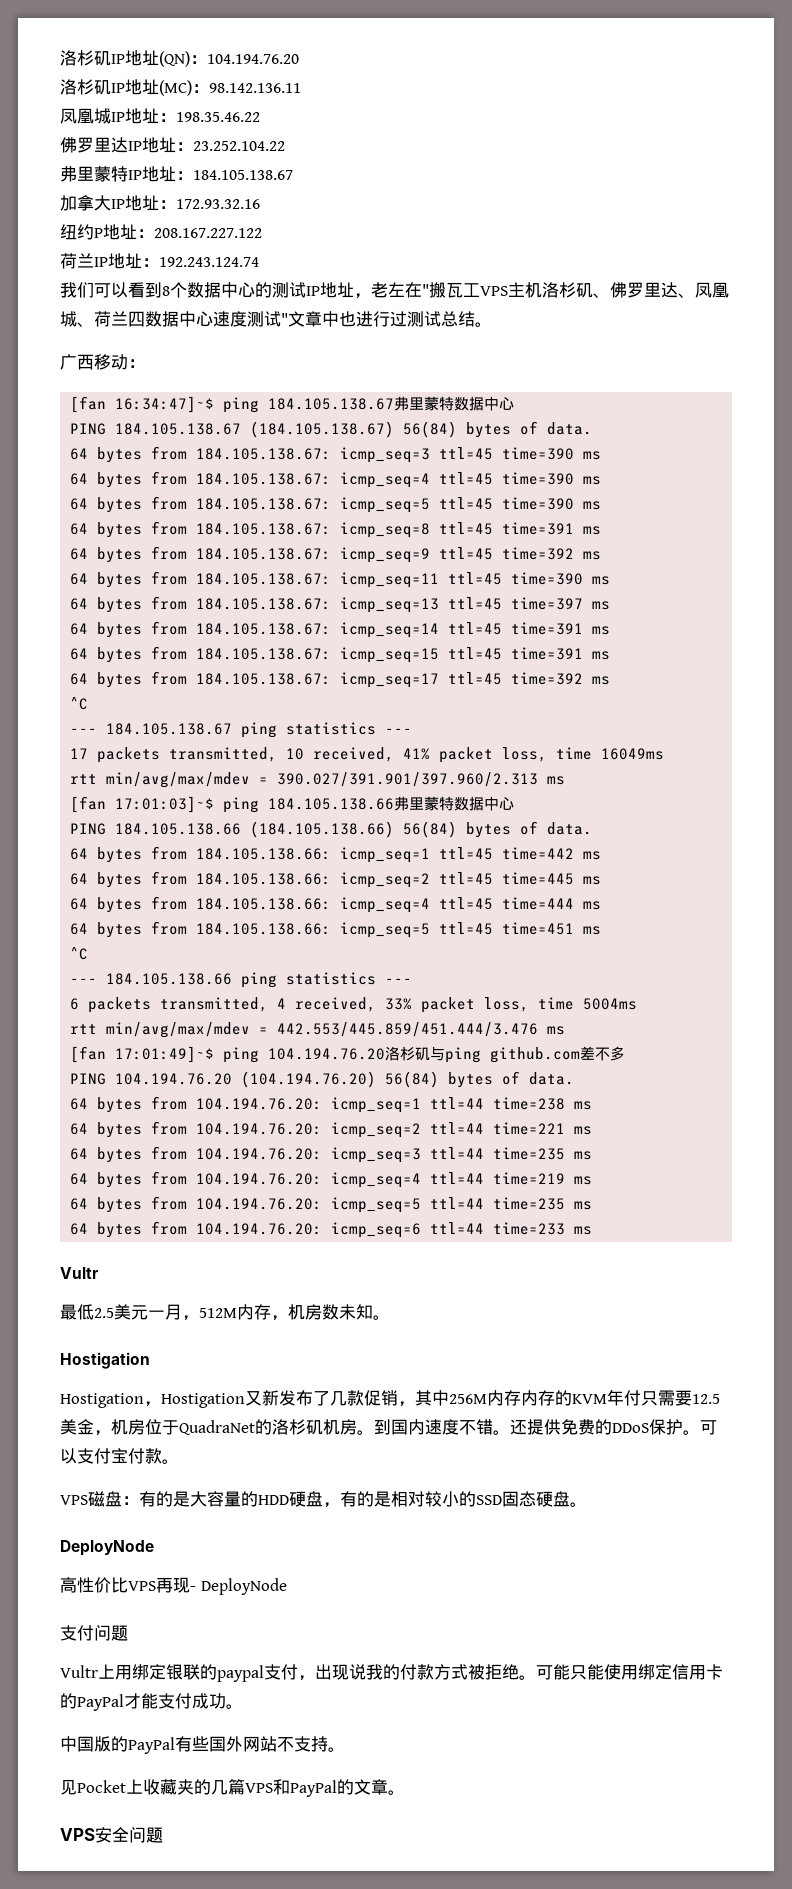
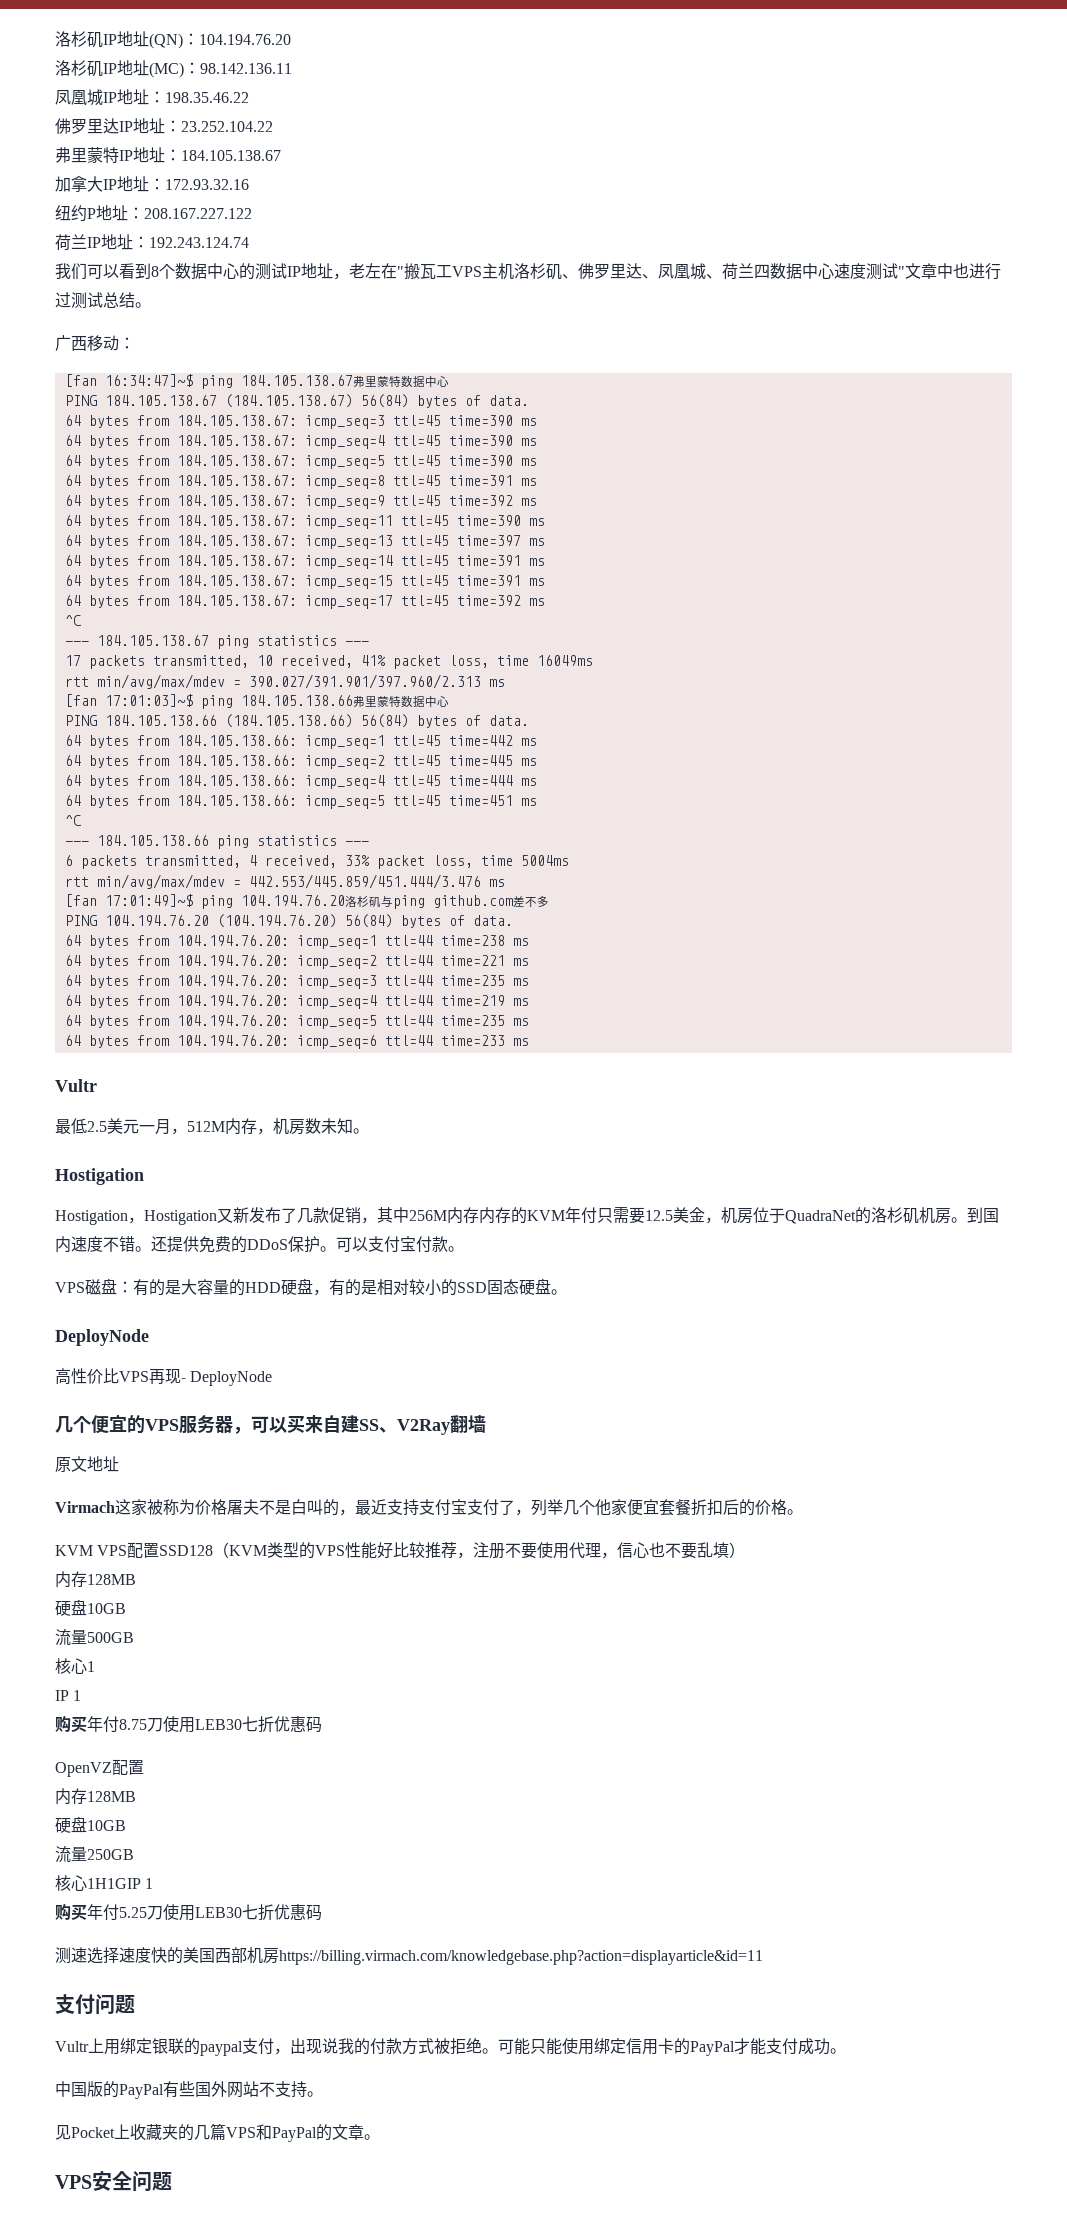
(287, 1586) none -> [55,1415,486,1435] [55,1456,119,1472] [55,1499,803,1516] [55,1542,746,1559] [55,1571,136,1588] [55,1599,126,1616] [55,1629,134,1646] [55,1658,95,1674] [55,1690,82,1701] [55,1715,322,1733] [55,1759,144,1777] [55,1788,136,1805] [55,1816,126,1833] [55,1846,134,1863] [55,1875,154,1891] [55,1903,322,1921] [55,1947,763,1965] // 几个便宜的VPS服务器，可以买来自建SS、V2Ray翻墙 // 原文地址 // Virmach这家被称为价格屠夫不是白叫的，最近支持支付宝支付了，列举几个他家便宜套餐折扣后的价格。 // KVM VPS配置SSD128（KVM类型的VPS性能好比较推荐，注册不要使用代理，信心也不要乱填） // 内存128MB // 硬盘10GB // 流量500GB // 核心1 // IP 1 // 购买年付8.75刀使用LEB30七折优惠码 // OpenVZ配置 // 内存128MB // 硬盘10GB // 流量250GB // 核心1H1GIP 1 // 购买年付5.25刀使用LEB30七折优惠码 // 测速选择速度快的美国西部机房https://billing.virmach.com/knowledgebase.php?action=displayarticle&id=11

